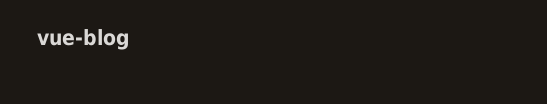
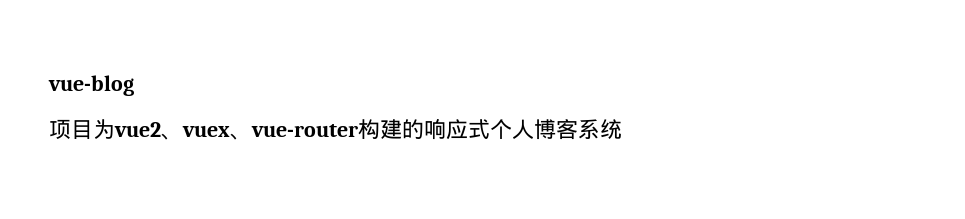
(130, 39) none -> [49,118,622,140] // 项目为vue2、vuex、vue-router构建的响应式个人博客系统

